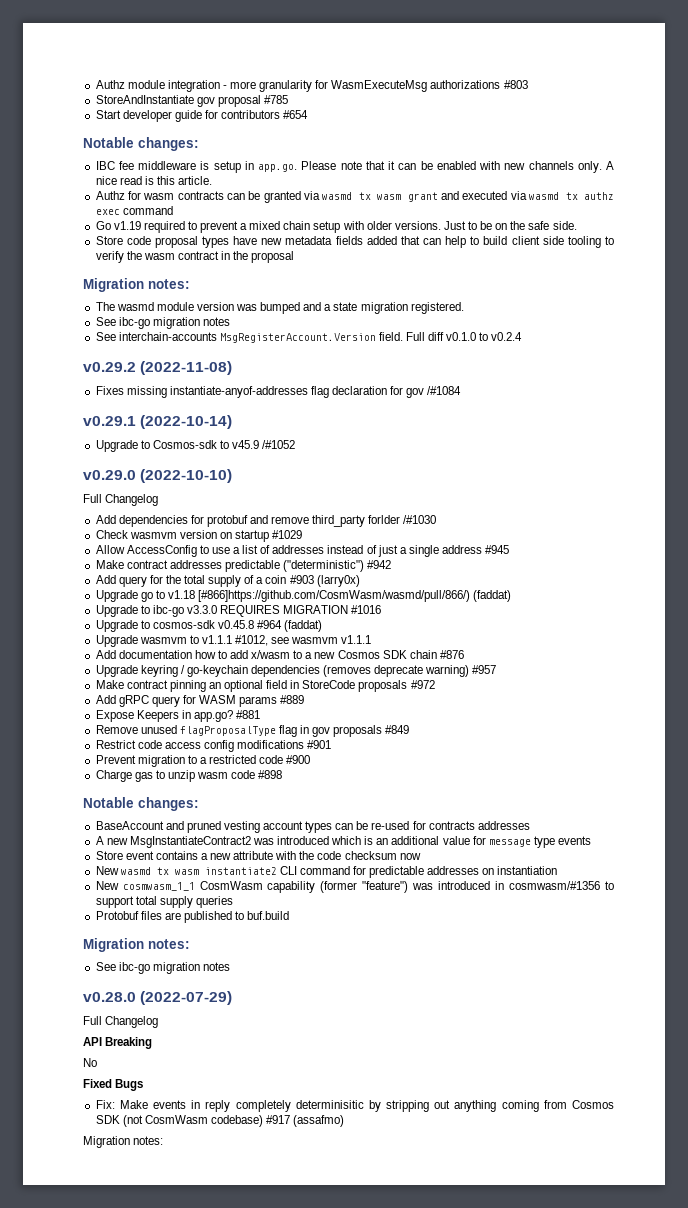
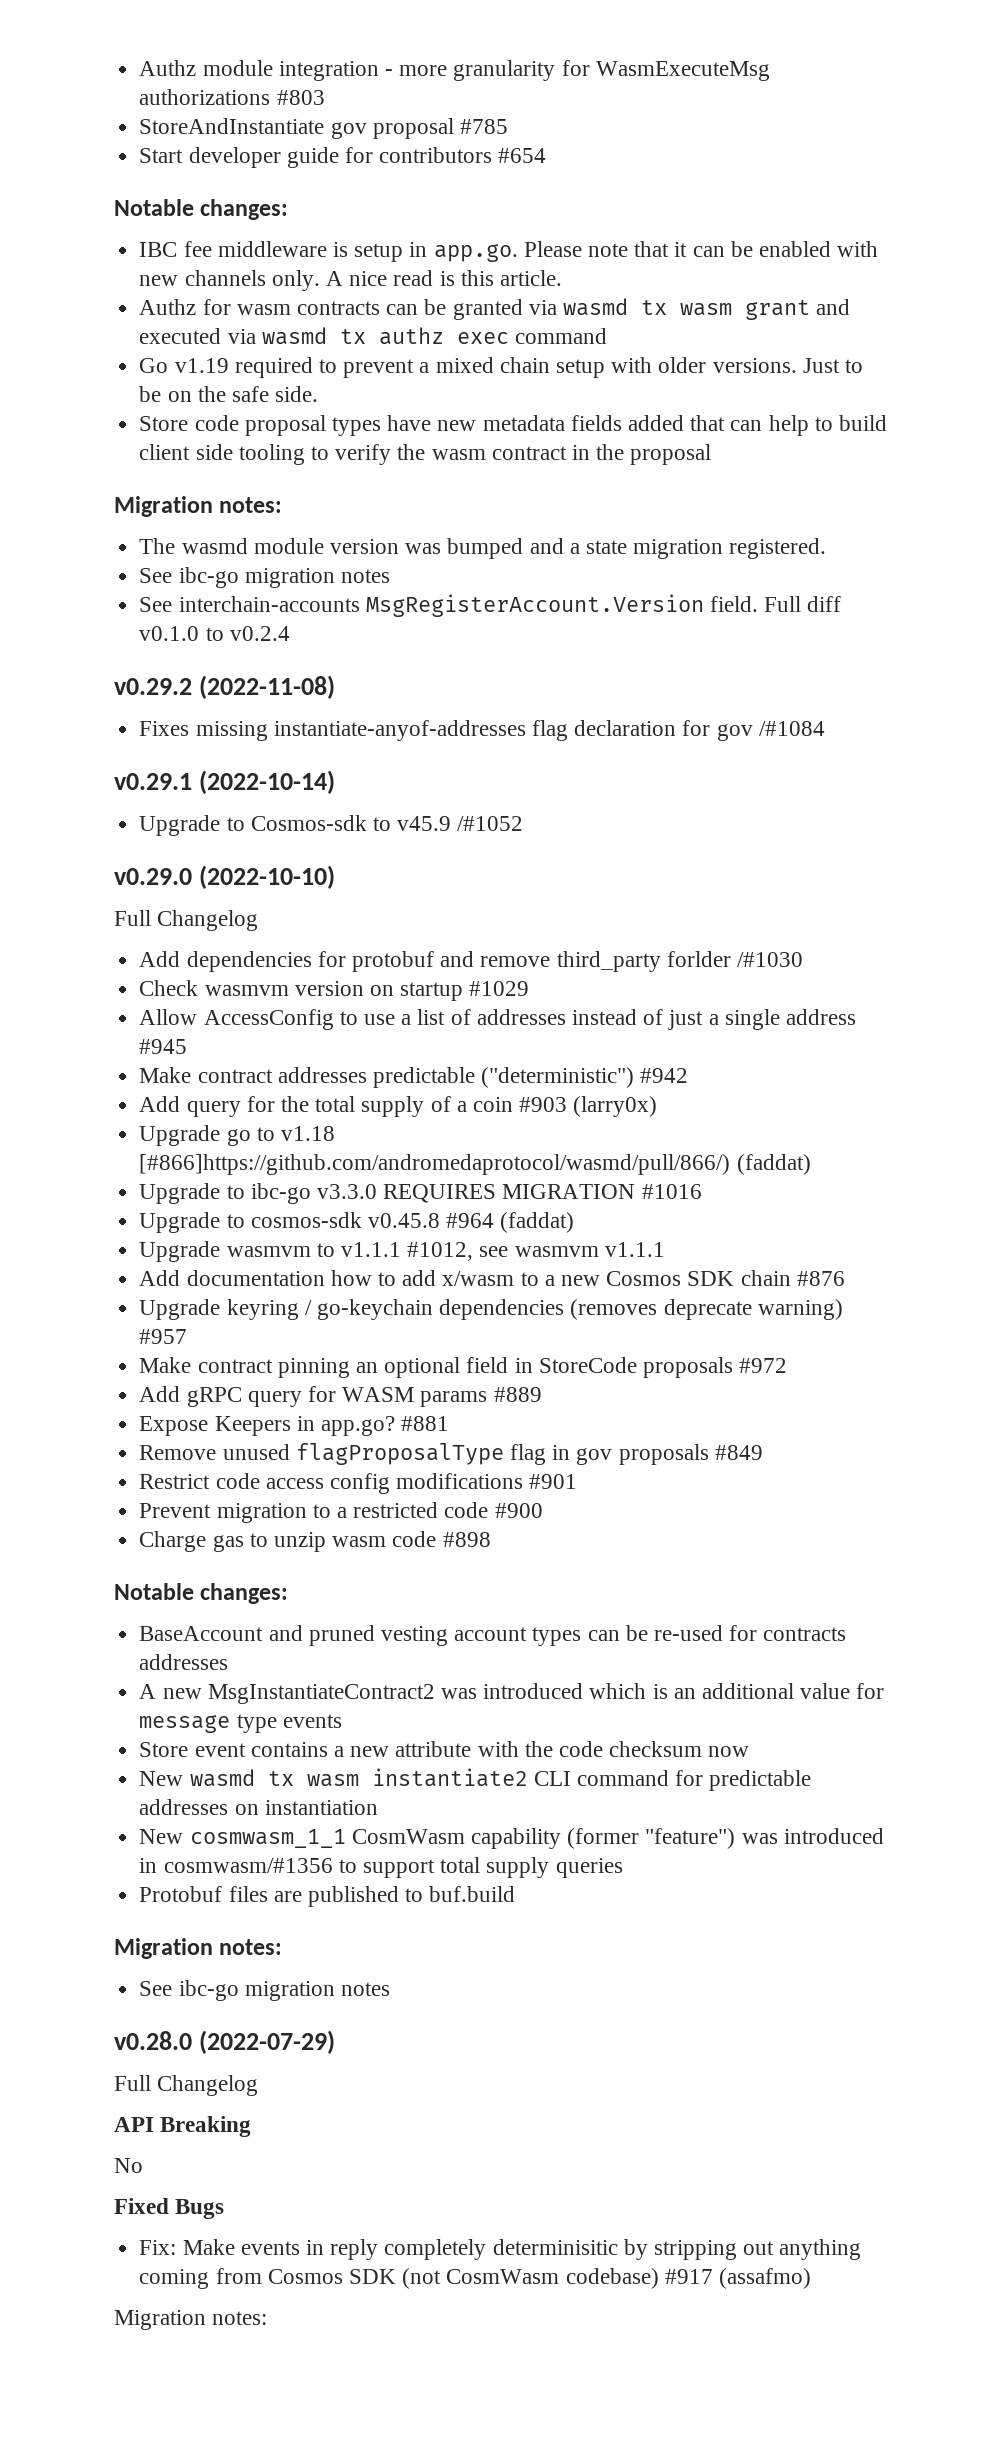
[198,590,471,602] [#866]https://github.com/CosmWasm/wasmd/pull/866/) -> [139,1154,731,1175] [#866]https://github.com/andromedaprotocol/wasmd/pull/866/)

